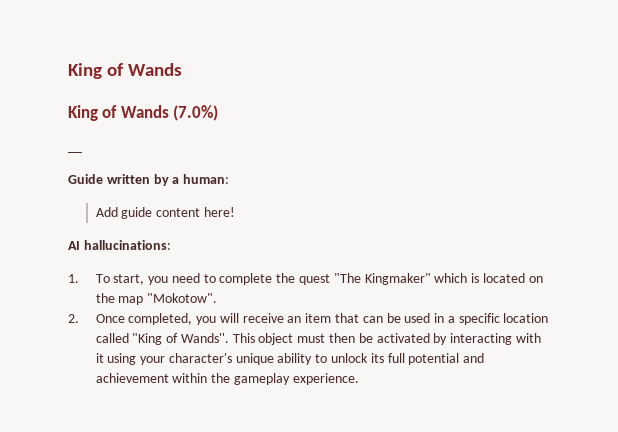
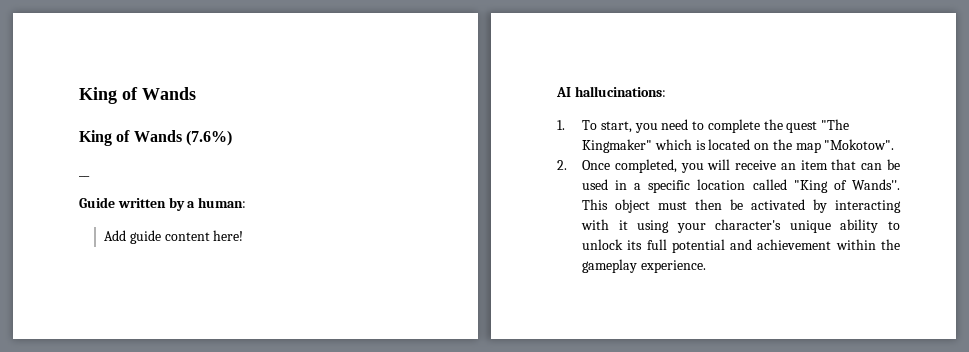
[173,105,219,121] (7.0%) -> [185,130,232,146] (7.6%)

